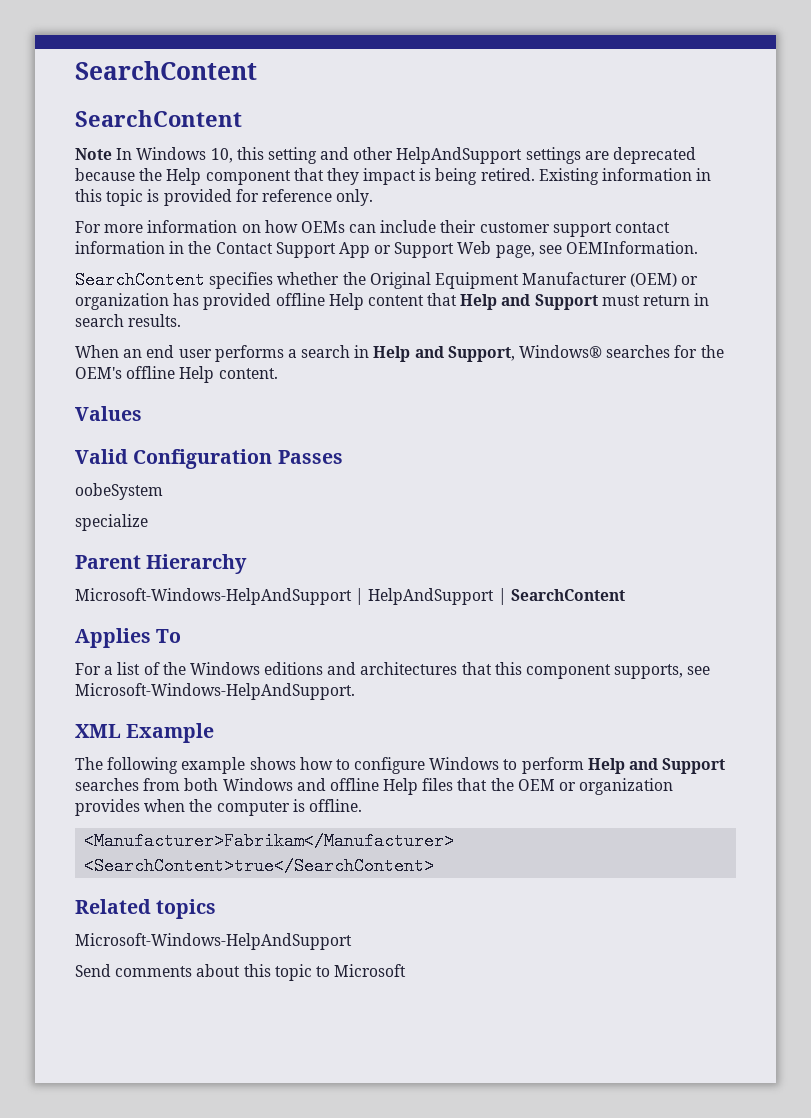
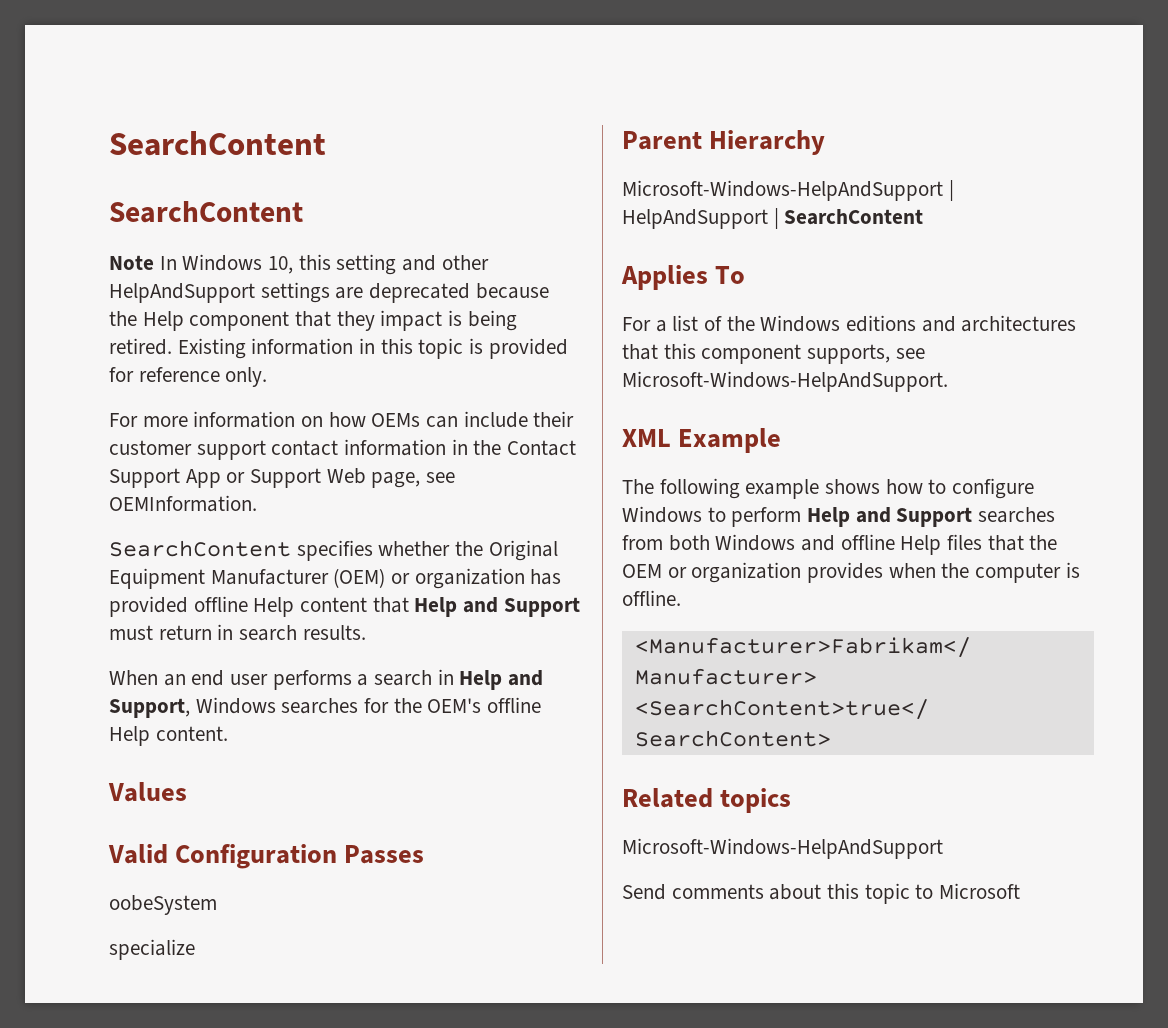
[519,345,603,358] Windows® -> [195,697,276,714] Windows

